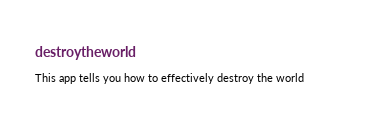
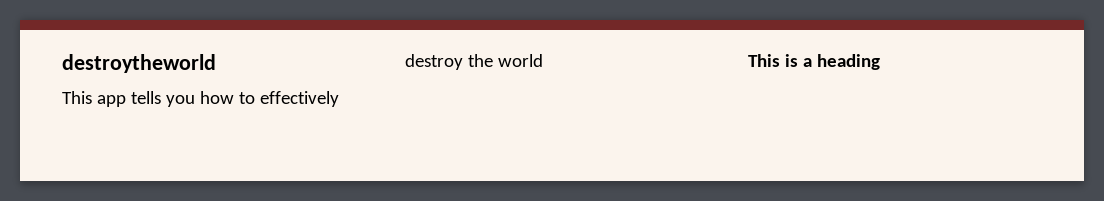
(304, 77) none -> [748,54,880,70] // This is a heading

